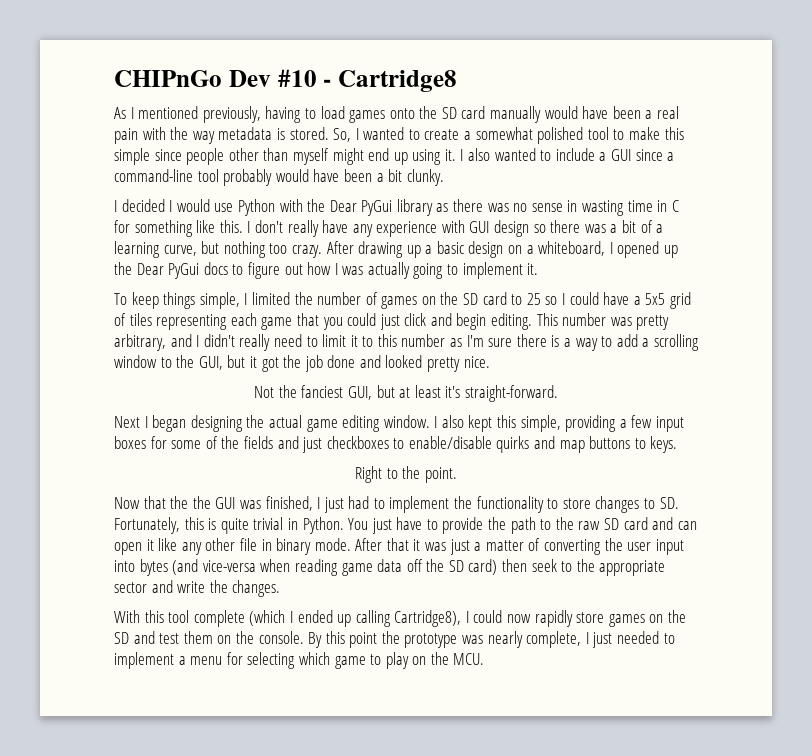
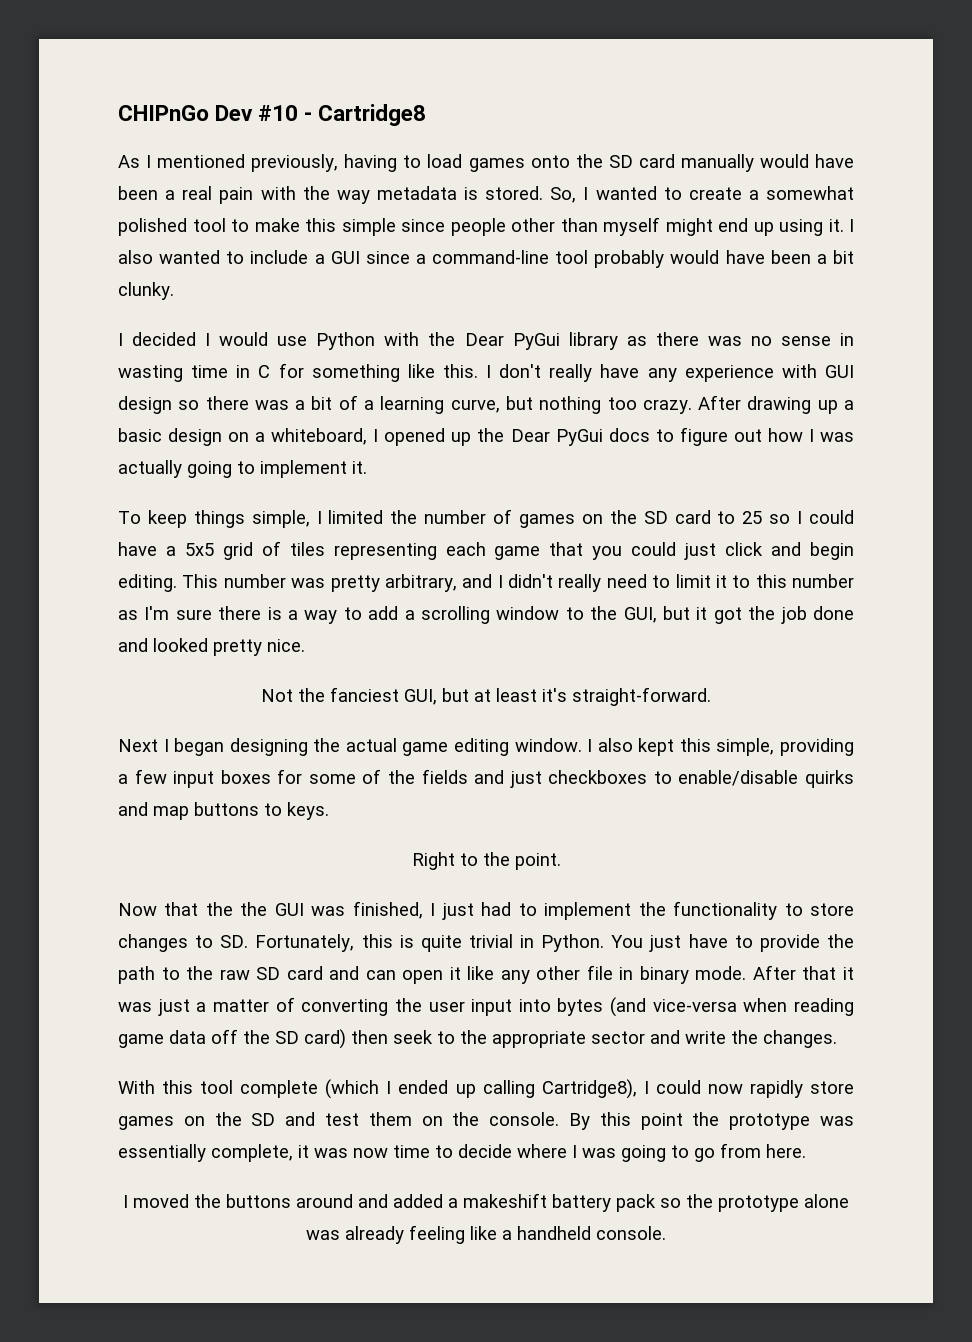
[487,631,675,648] [114,652,485,669] nearly complete, I just needed to implement a menu for selecting which game to play on the MCU. -> [118,1143,806,1162] [123,1193,849,1212] [306,1225,666,1244] essentially complete, it was now time to decide where I was going to go from here. // I moved the buttons around and added a makeshift battery pack so the prototype alone was already feeling like a handheld console.

